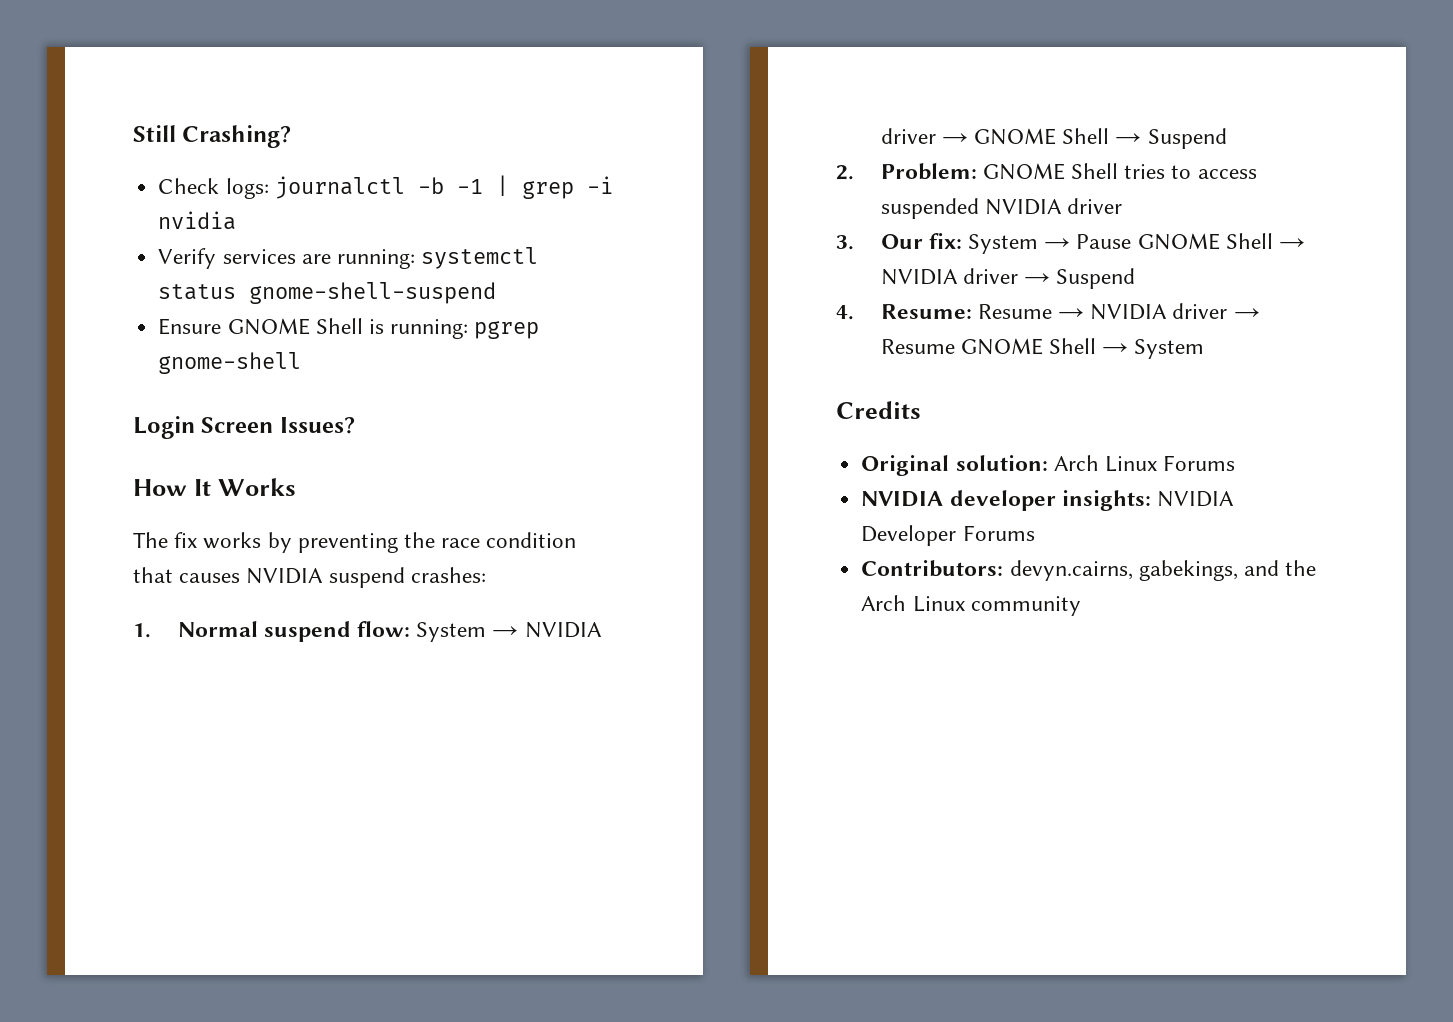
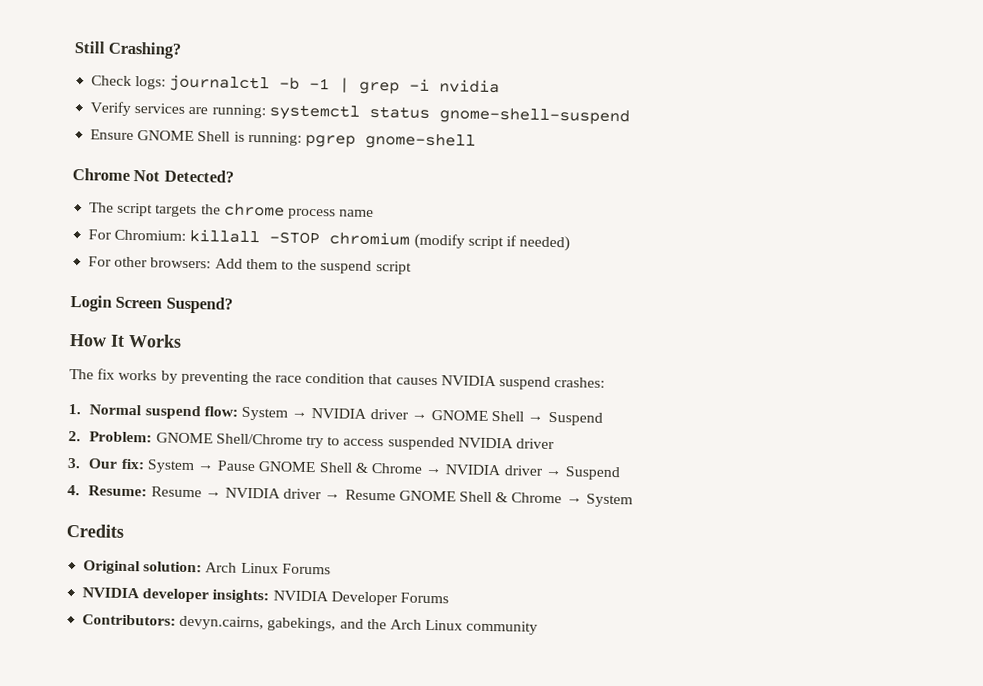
(302, 363) none -> [72,168,234,183] [89,202,375,220] [88,228,571,252] [88,256,412,275] // Chrome Not Detected? // The script targets the chrome process name // For Chromium: killall -STOP chromium (modify script if needed) // For other browsers: Add them to the suspend script
[279,417,355,434] Issues? -> [165,296,233,314] Suspend?
[1070,163,1166,179] Shell tries -> [215,433,325,449] Shell/Chrome try
(1273, 241) none -> [354,462,422,474] & Chrome
(1096, 346) none -> [495,492,563,504] & Chrome

